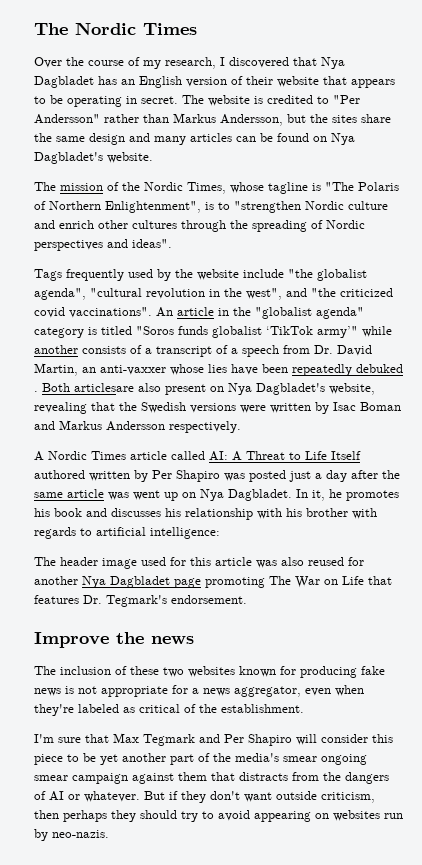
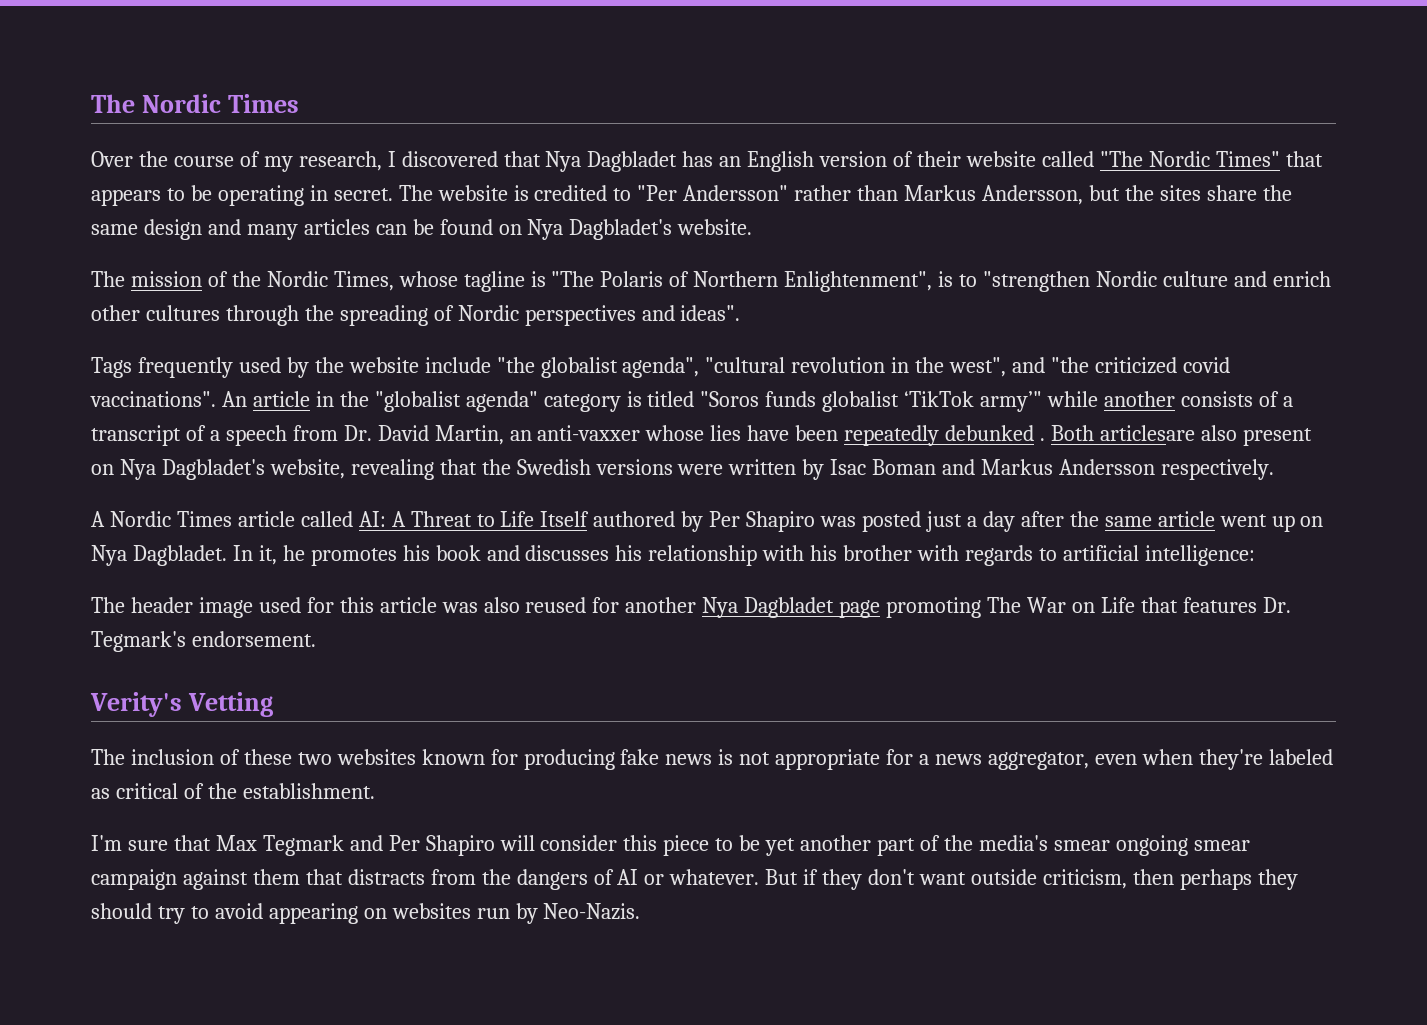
(319, 81) none -> [1041,151,1280,167] called "The Nordic Times"
[356,364,403,373] debuked -> [945,425,1035,441] debunked
[89,471,130,481] written -> (676, 519) none
[108,492,129,500] was -> (1215, 519) none
[34,632,194,648] Improve the news -> [90,692,273,717] Verity's Vetting
[52,830,109,838] neo-nazis. -> [543,903,641,920] Neo-Nazis.

